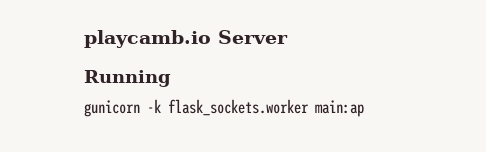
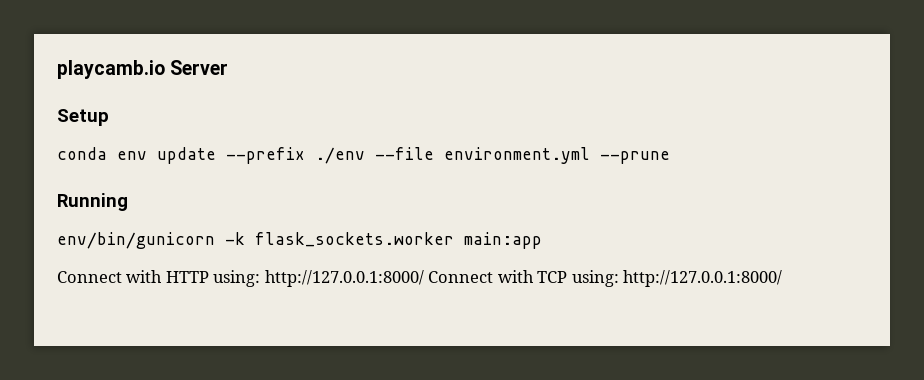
(288, 37) none -> [57,109,109,126] [57,147,670,164] // Setup // conda env update --prefix ./env --file environment.yml --prune
[84,100,140,117] gunicorn -> [57,232,215,249] env/bin/gunicorn
[315,100,364,117] main:ap -> [464,232,542,249] [57,270,783,287] main:app // Connect with HTTP using: http://127.0.0.1:8000/ Connect with TCP using: http://127.0.0.1:8000/

